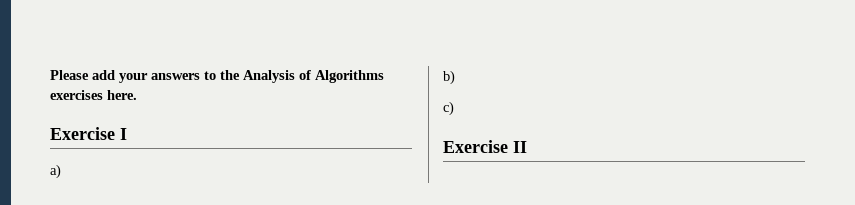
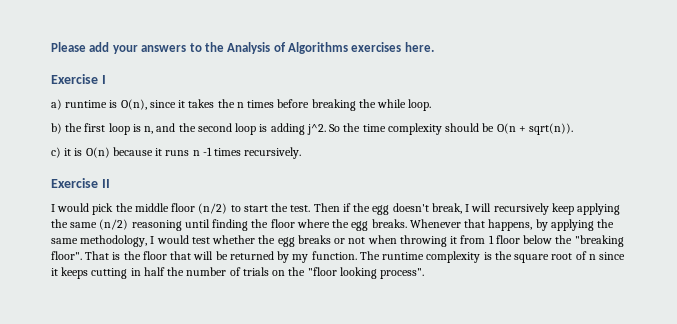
[443,70,455,85] [443,101,454,116] [443,140,527,153] // b) // c) // Exercise II -> [65,99,432,111] [51,123,574,135] [51,147,302,159] [51,178,110,188] [51,203,621,215] [51,219,615,231] [51,235,624,247] [51,251,626,263] [51,267,425,279] runtime is O(n), since it takes the n times before breaking the while loop. // b) the first loop is n, and the second loop is adding j^2. So the time complexity should be O(n + sqrt(n)). // c) it is O(n) because it runs n -1 times recursively. // Exercise II // I would pick the middle floor (n/2) to start the test. Then if the egg doesn't break, I will recursively keep applying the same (n/2) reasoning until finding the floor where the egg breaks. Whenever that happens, by applying the same methodology, I would test whether the egg breaks or not when throwing it from 1 floor below the "breaking floor". That is the floor that will be returned by my function. The runtime complexity is the square root of n since it keeps cutting in half the number of trials on the "floor looking process".

